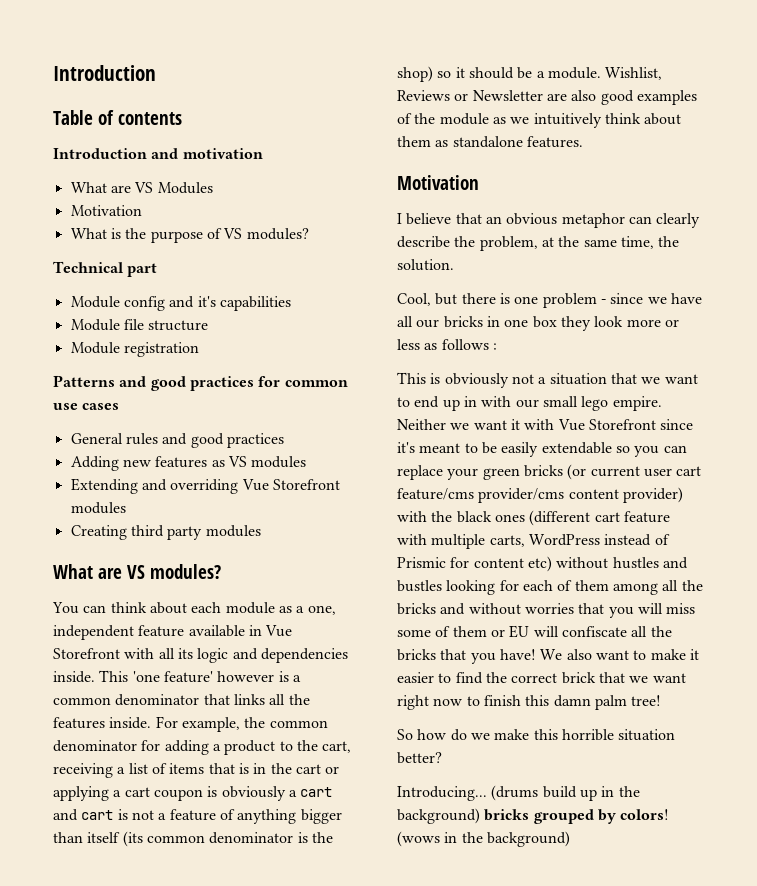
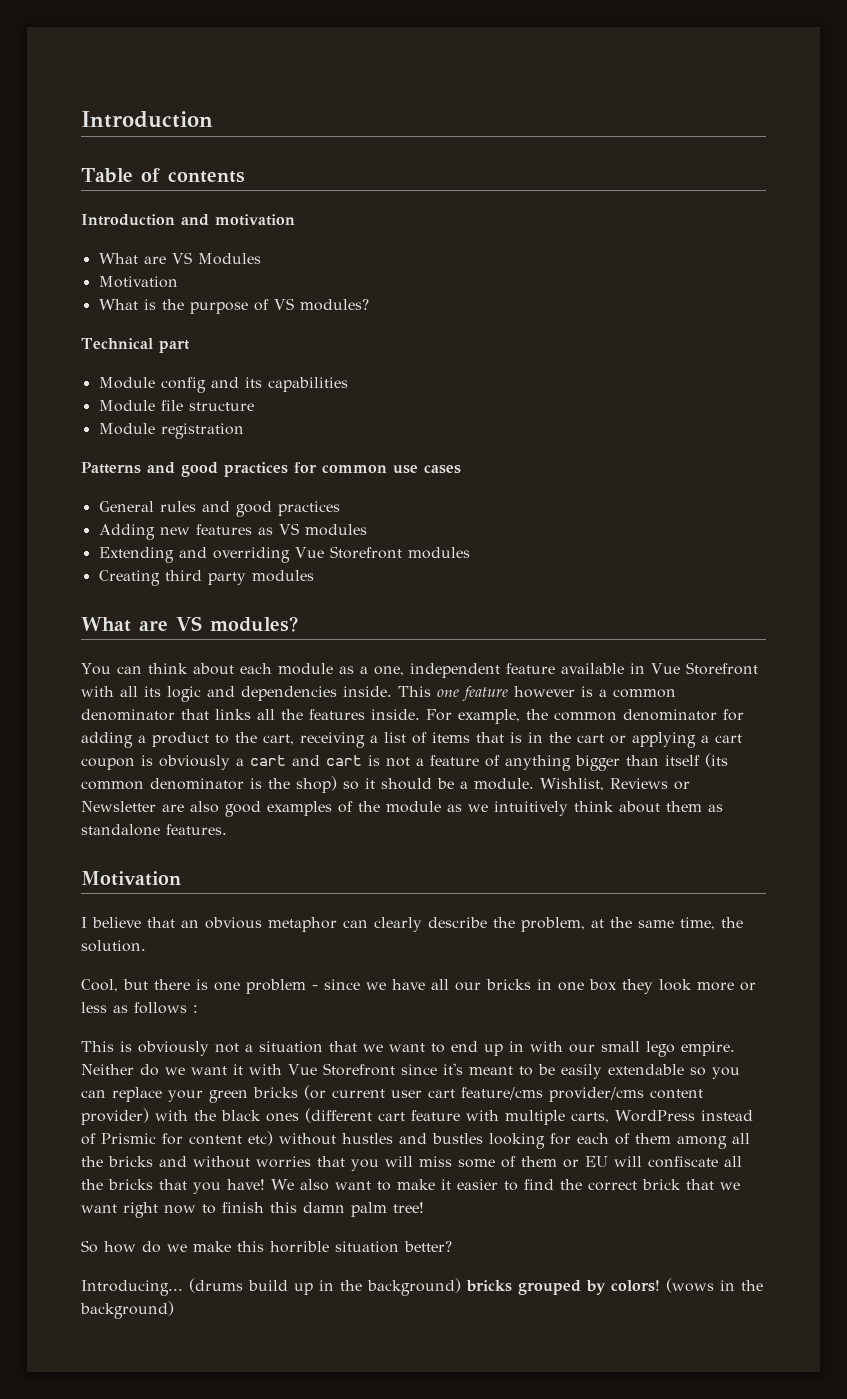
[197,296,216,307] it's -> [244,377,262,388] its
[132,671,213,683] 'one feature' -> [437,686,508,701] one feature
(446, 424) none -> [140,1064,159,1076] do

